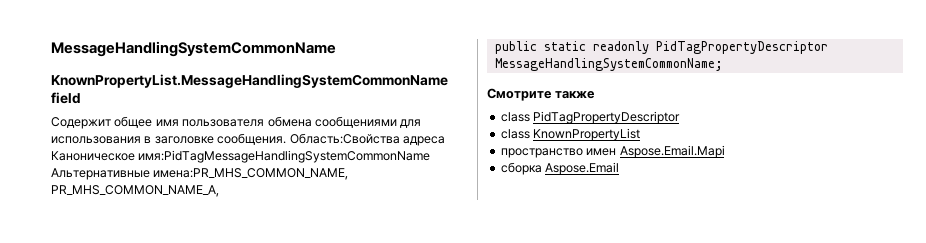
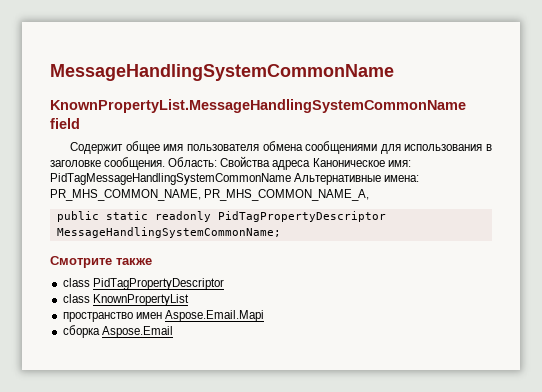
[289,133,445,146] [51,150,431,163] [51,168,349,180] Область:Свойства адреса Каноническое имя:PidTagMessageHandlingSystemCommonName Альтернативные имена:PR_MHS_COMMON_NAME, -> [168,156,411,170] [50,173,420,185] [50,189,201,201] Область: Свойства адреса Каноническое имя: PidTagMessageHandlingSystemCommonName Альтернативные имена: PR_MHS_COMMON_NAME,

